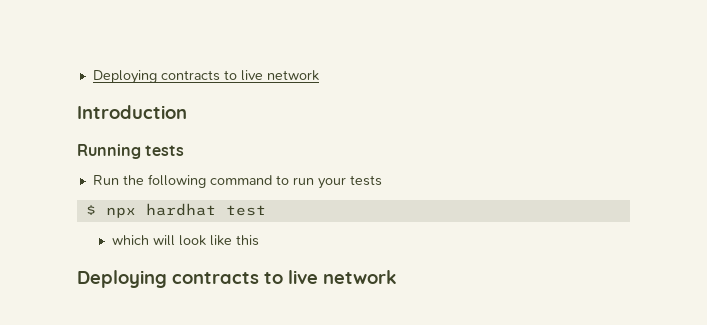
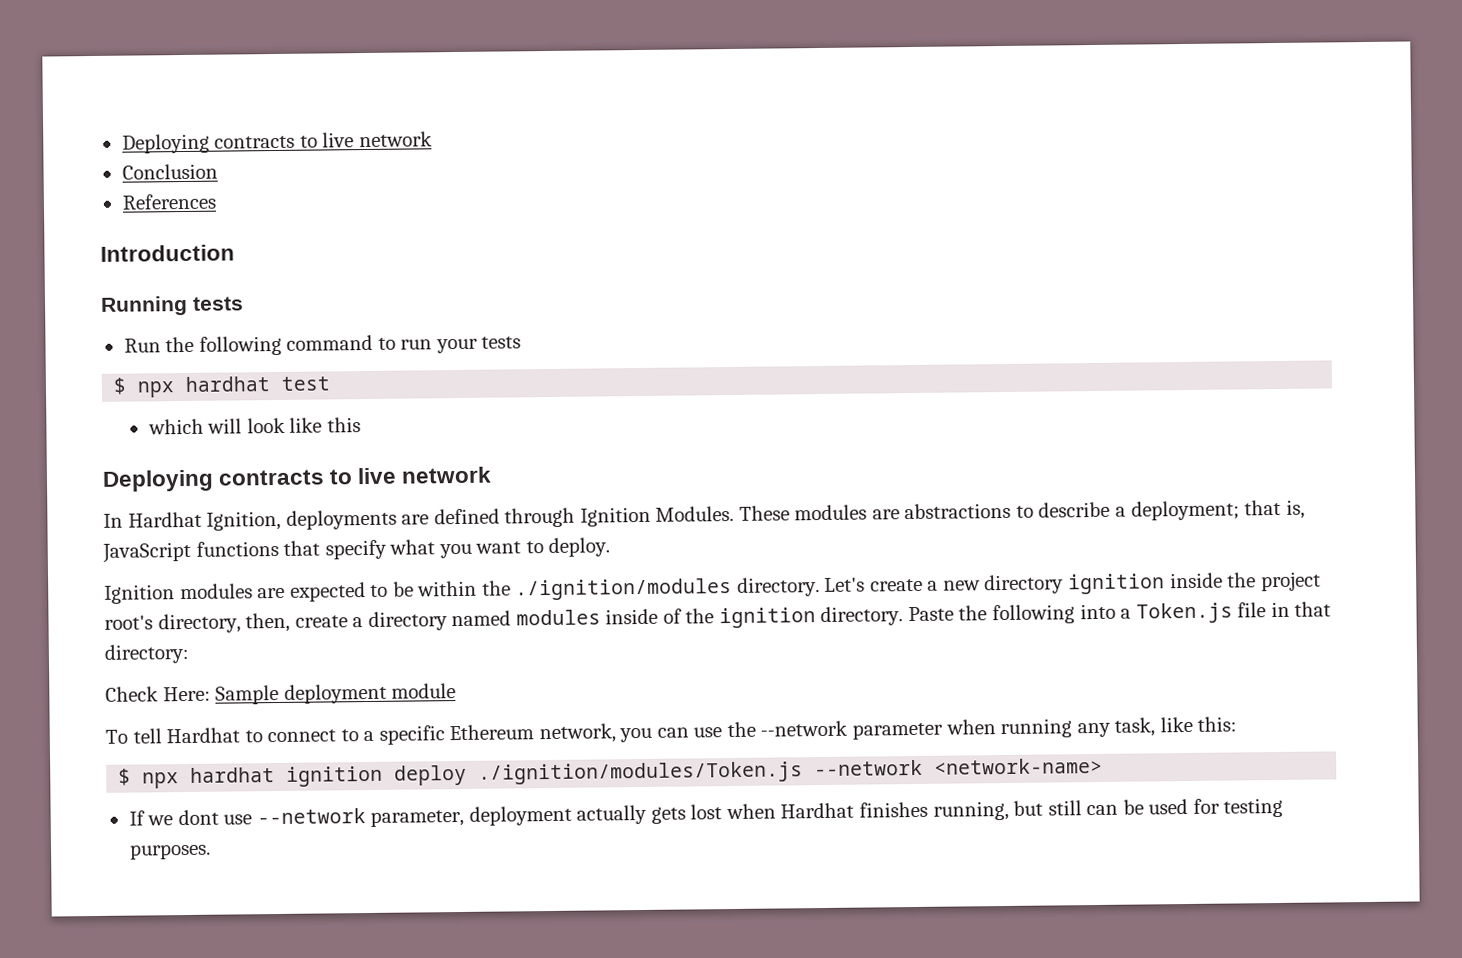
[92,70,319,84] Deploying contracts to live network -> [121,131,433,154] [121,163,218,180] [121,193,216,210] Deploying contracts to live network // Conclusion // References
(397, 277) none -> [103,499,1305,531] [102,537,611,563] [104,571,1321,604] [104,601,1332,634] [104,643,189,664] [105,683,457,705] [105,716,1238,745] [118,757,1104,789] [128,797,1284,827] [128,843,211,860] // In Hardhat Ignition, deployments are defined through Ignition Modules. These modules are abstractions to describe a deployment; that is, JavaScript functions that specify what you want to deploy. // Ignition modules are expected to be within the ./ignition/modules directory. Let's create a new directory ignition inside the project root's directory, then, create a directory named modules inside of the ignition directory. Paste the following into a Token.js file in that directory: // Check Here: Sample deployment module // To tell Hardhat to connect to a specific Ethereum network, you can use the --network parameter when running any task, like this: // $ npx hardhat ignition deploy ./ignition/modules/Token.js --network <network-name> // If we dont use --network parameter, deployment actually gets lost when Hardhat finishes running, but still can be used for testing purposes.

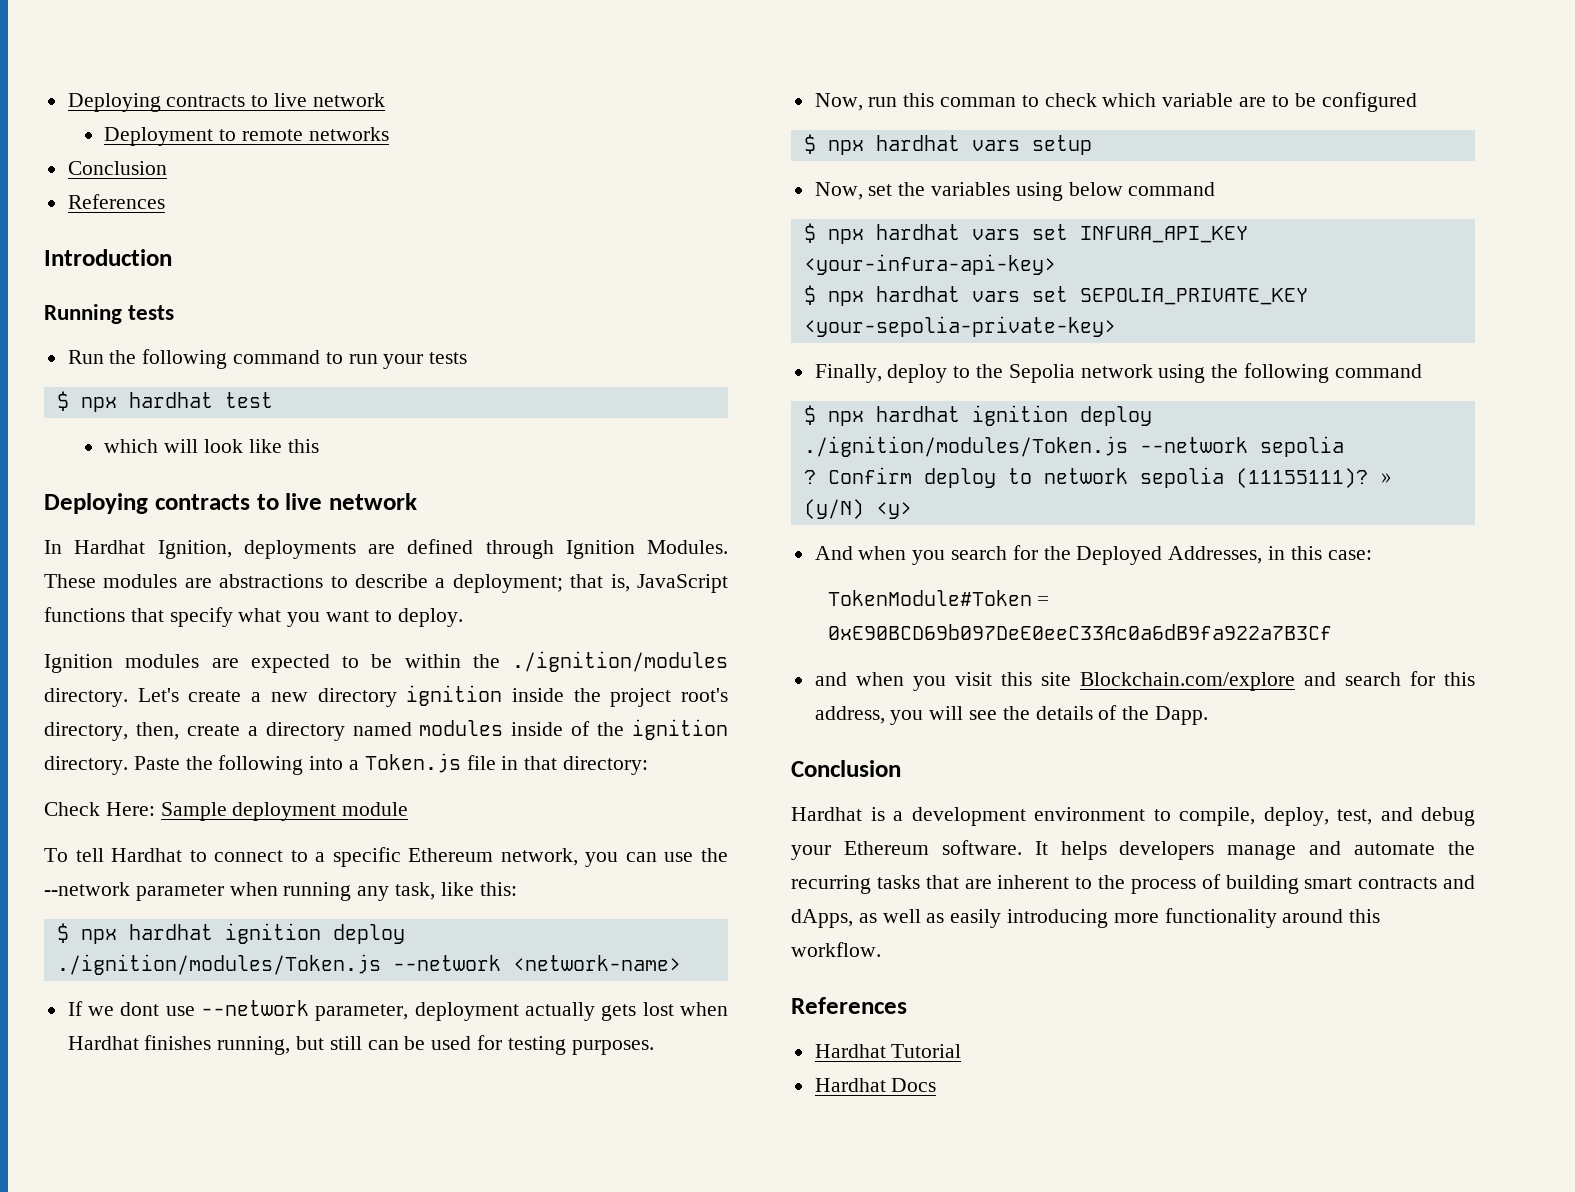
[121,131,433,154] Deploying contracts to live network -> [67,93,385,112] [104,127,389,146] Deploying contracts to live network // Deployment to remote networks
(211, 851) none -> [814,92,1417,112] [803,134,1092,155] [814,182,1216,201] [803,223,1248,244] [803,254,1056,275] [803,285,1308,306] [803,316,1116,337] [814,363,1422,383] [803,405,1152,426] [803,436,1344,457] [803,467,1392,488] [803,499,912,519] [814,545,1372,565] [827,590,1050,606] [827,624,1332,640] [814,671,1475,691] [814,705,1209,725] [791,760,901,777] [791,807,1475,826] [791,840,1475,860] [791,874,1475,894] [791,908,1381,928] [791,942,881,957] [791,997,907,1014] [814,1044,962,1058] [814,1078,937,1092] // Now, run this comman to check which variable are to be configured // $ npx hardhat vars setup // Now, set the variables using below command // $ npx hardhat vars set INFURA_API_KEY <your-infura-api-key> // $ npx hardhat vars set SEPOLIA_PRIVATE_KEY <your-sepolia-private-key> // Finally, deploy to the Sepolia network using the following command // $ npx hardhat ignition deploy ./ignition/modules/Token.js --network sepolia // ? Confirm deploy to network sepolia (11155111)? » (y/N) <y> // And when you search for the Deployed Addresses, in this case: // TokenModule#Token = 0xE90BCD69b097DeE0eeC33Ac0a6dB9fa922a7B3Cf // and when you visit this site Blockchain.com/explore and search for this address, you will see the details of the Dapp. // Conclusion // Hardhat is a development environment to compile, deploy, test, and debug your Ethereum software. It helps developers manage and automate the recurring tasks that are inherent to the process of building smart contracts and dApps, as well as easily introducing more functionality around this workflow. // References // Hardhat Tutorial // Hardhat Docs

